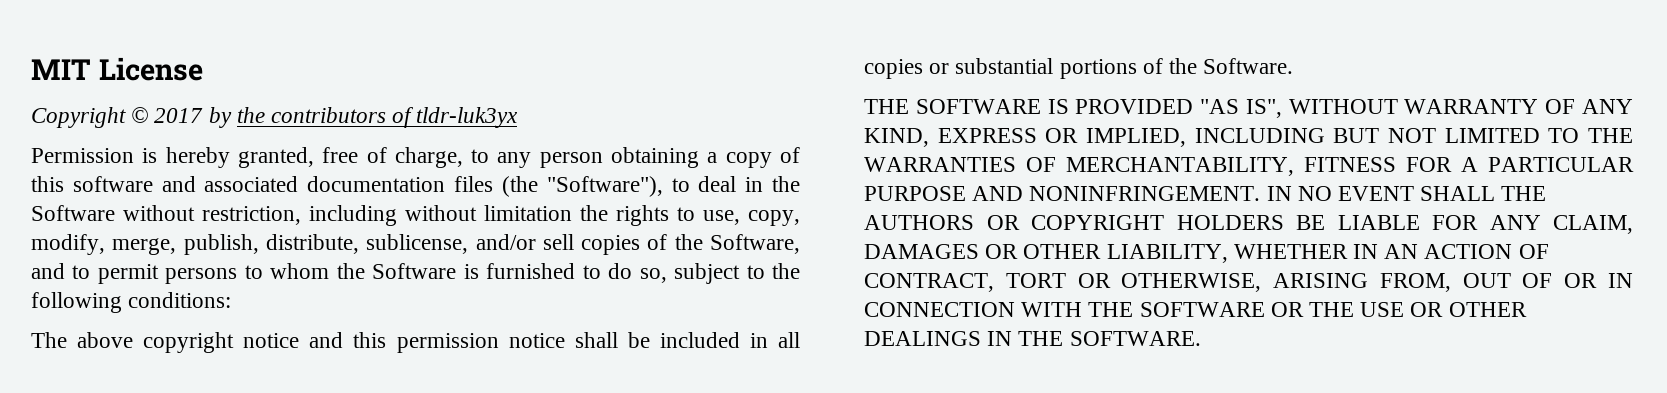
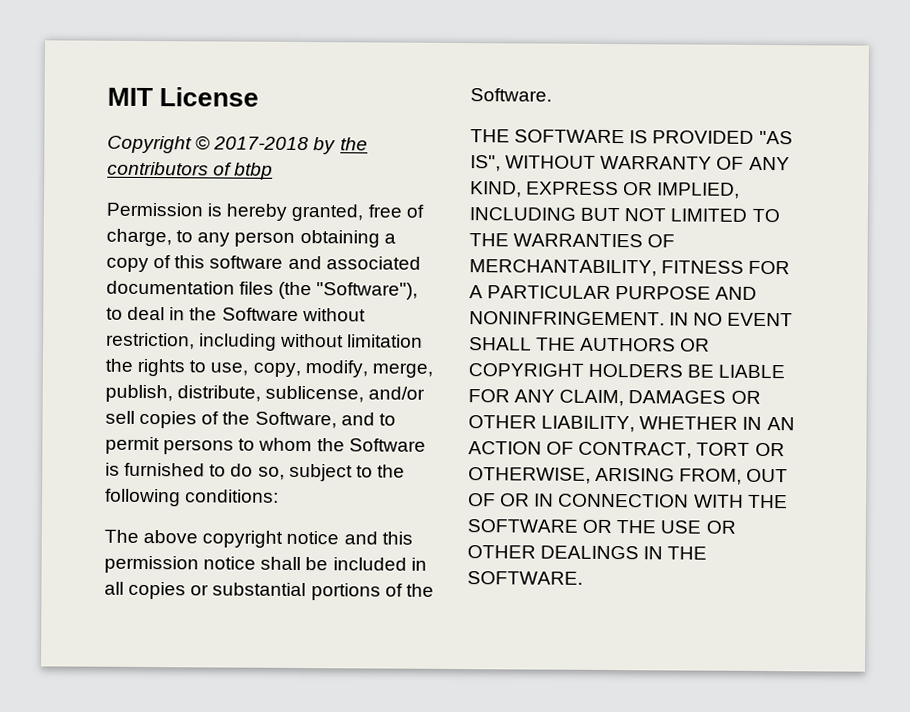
[154,108,204,123] 2017 -> [213,136,310,151] 2017-2018
[416,107,519,128] tldr-luk3yx -> [234,162,274,180] btbp

